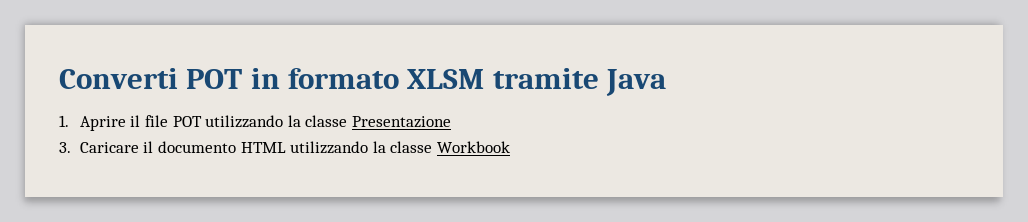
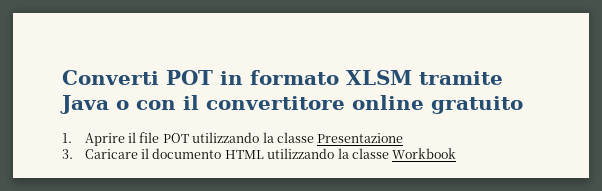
(667, 82) none -> [116,95,523,114] o con il convertitore online gratuito

